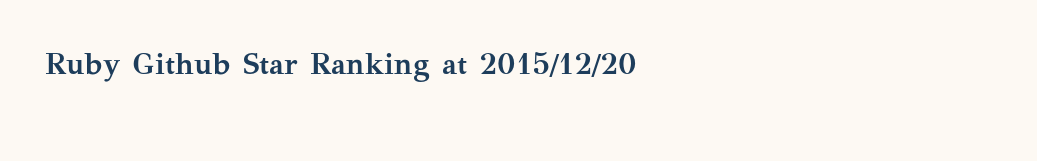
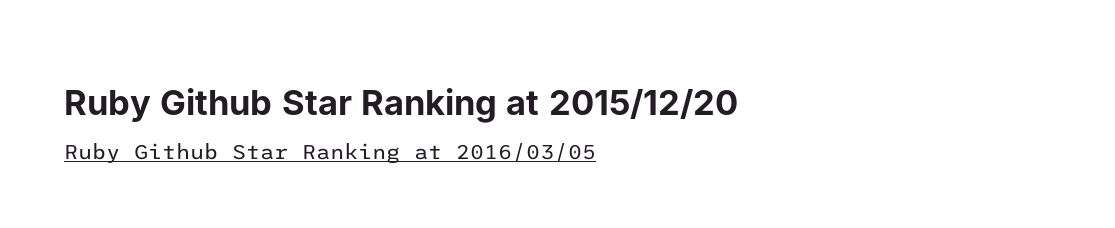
(637, 64) none -> [64,143,596,164] // Ruby Github Star Ranking at 2016/03/05

